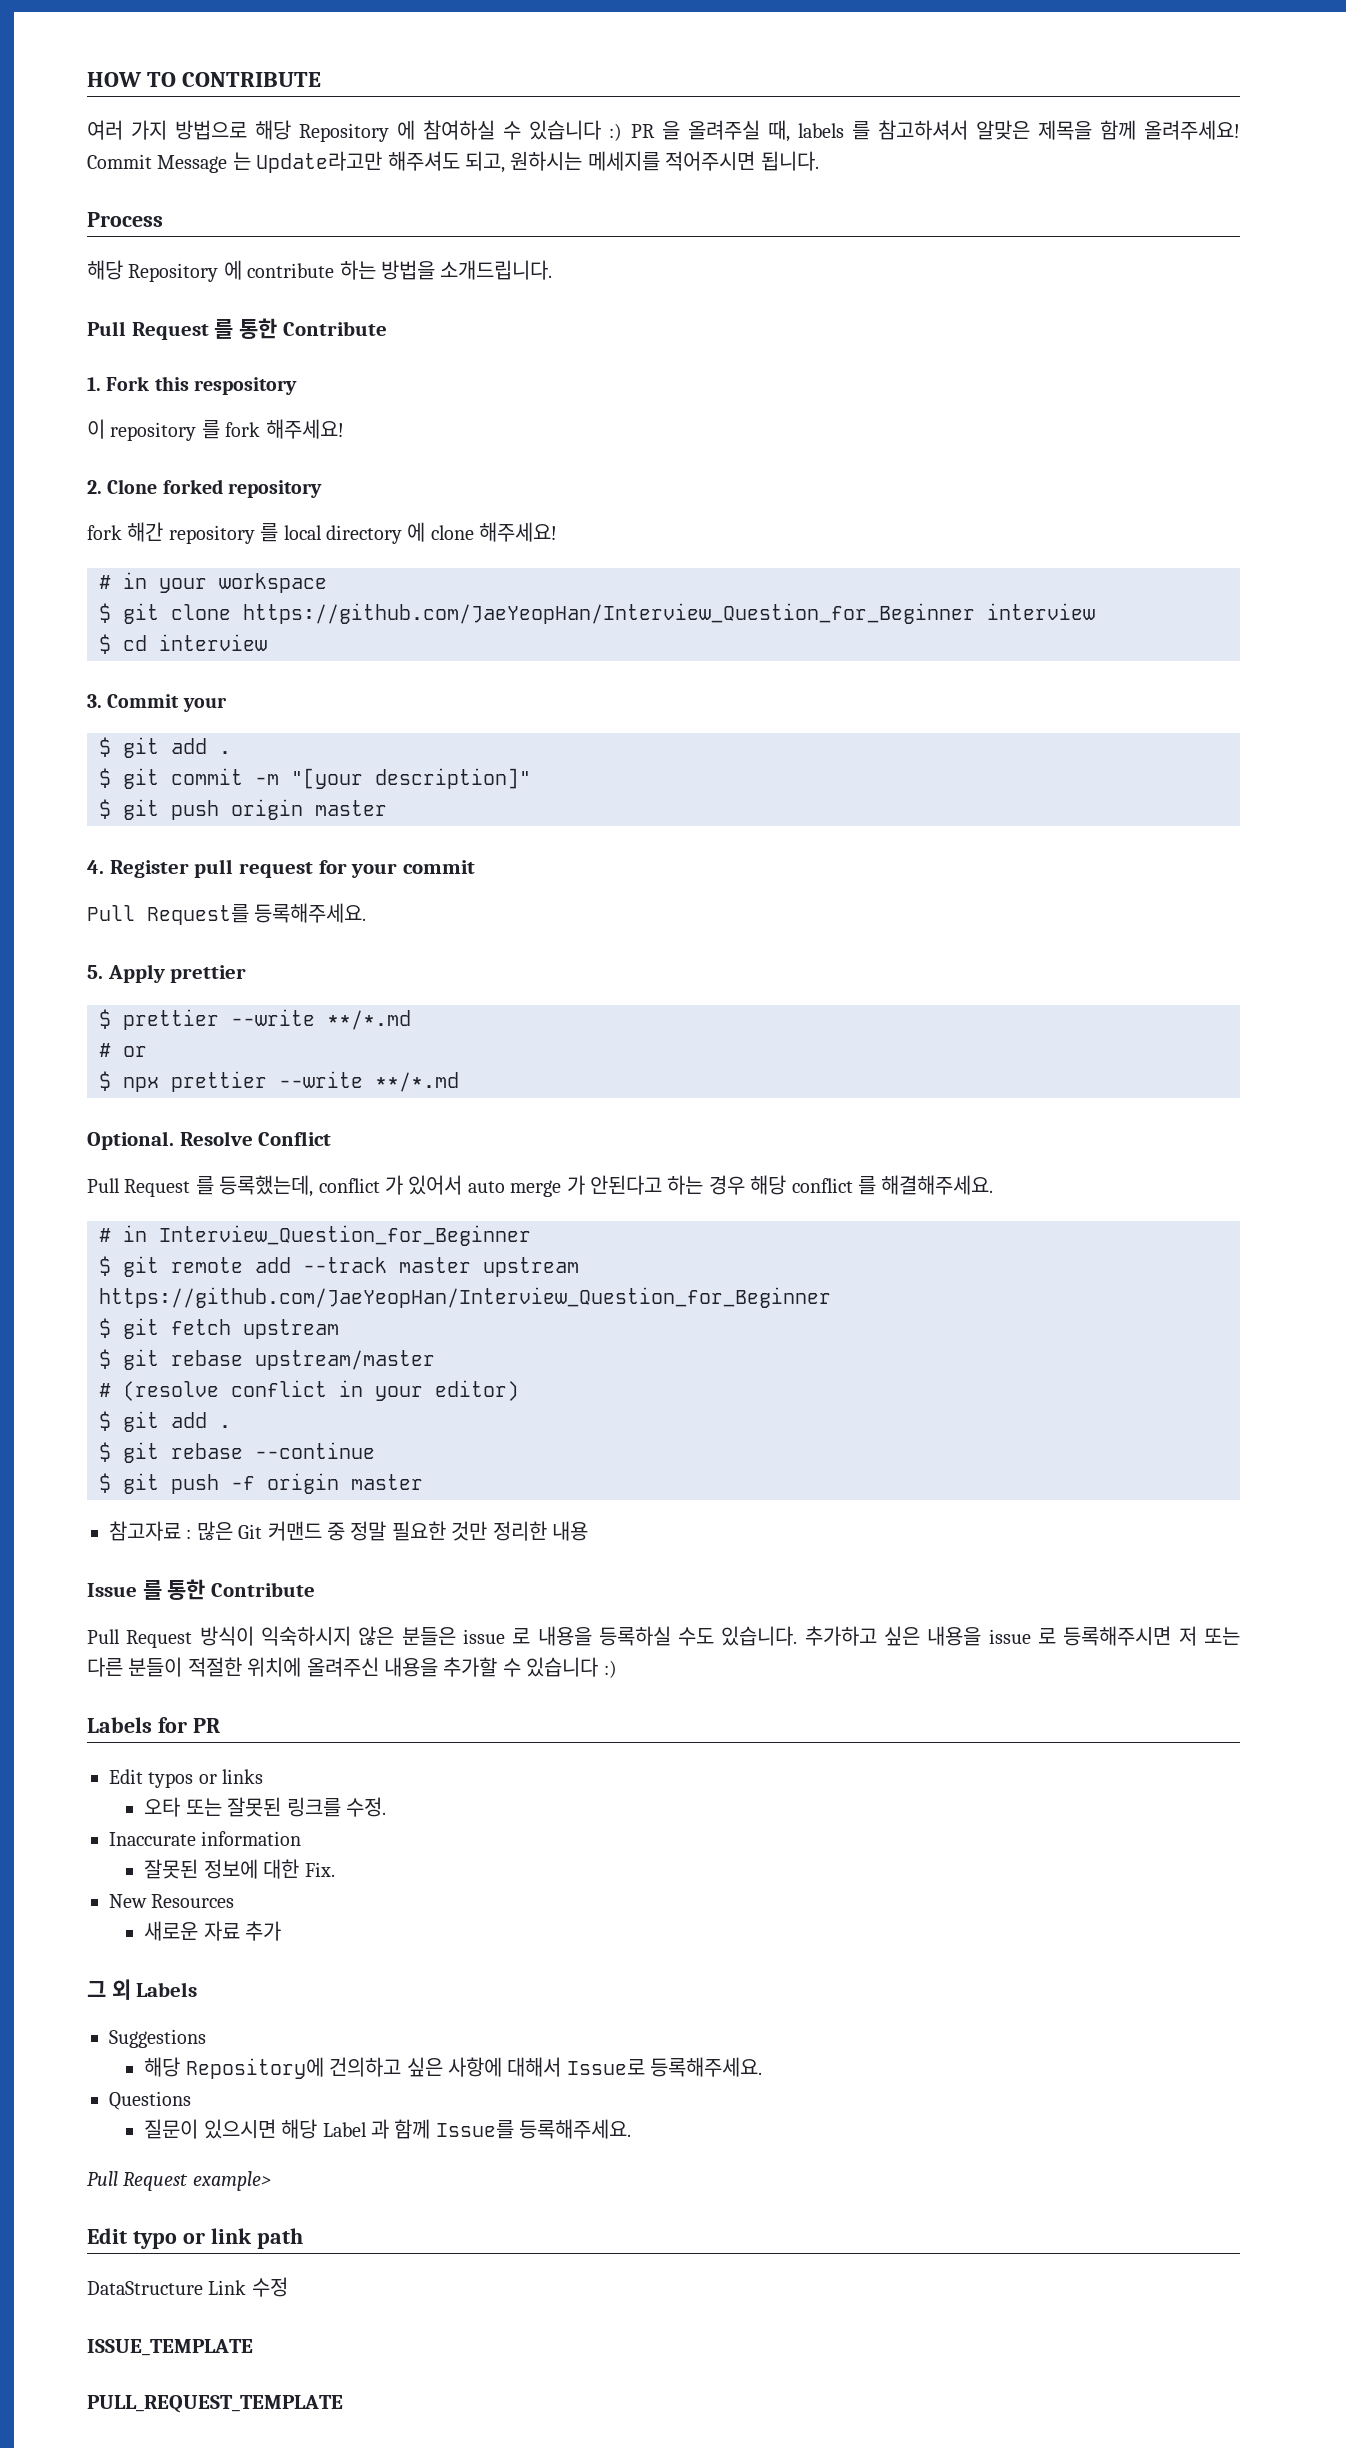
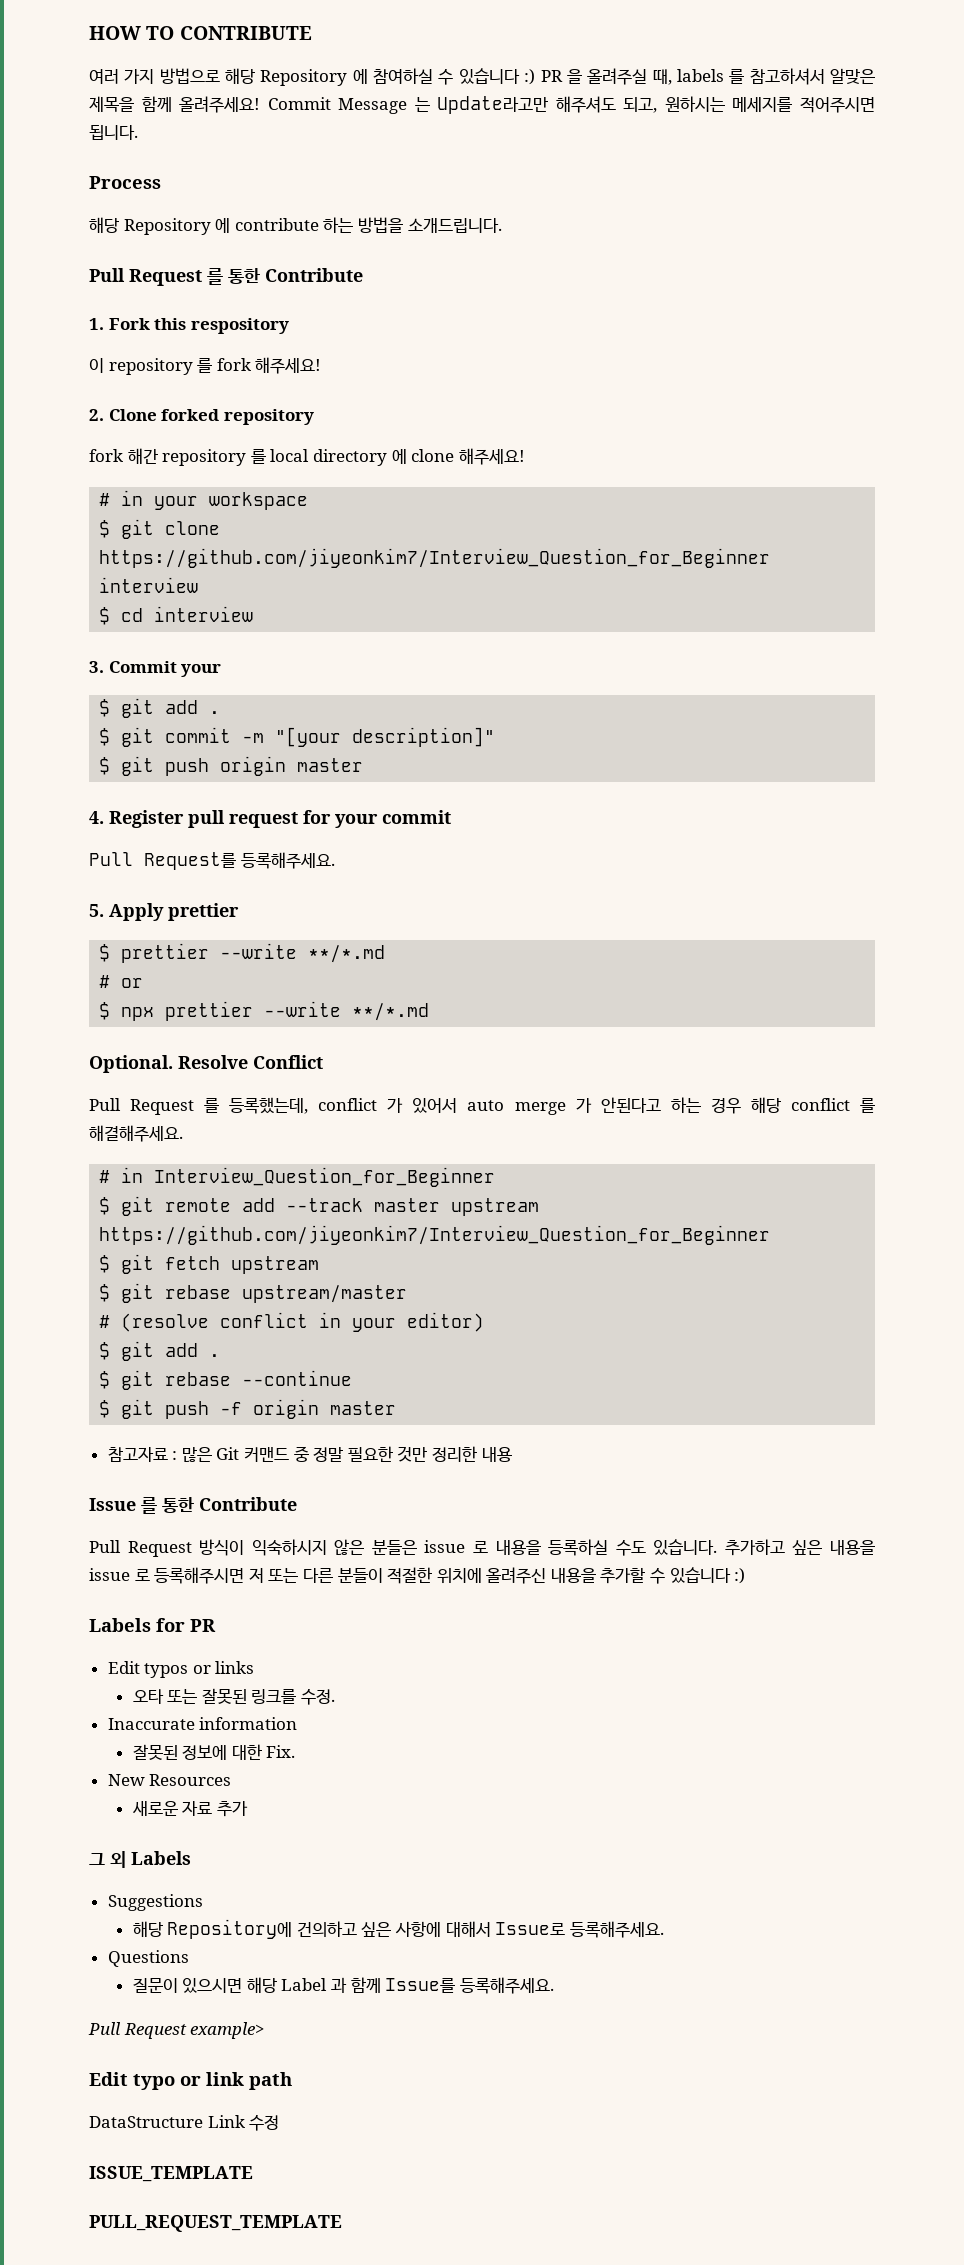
[243,603,975,624] https://github.com/JaeYeopHan/Interview_Question_for_Beginner -> [99,548,771,568] https://github.com/jiyeonkim7/Interview_Question_for_Beginner
[99,1287,831,1308] https://github.com/JaeYeopHan/Interview_Question_for_Beginner -> [99,1225,771,1245] https://github.com/jiyeonkim7/Interview_Question_for_Beginner

